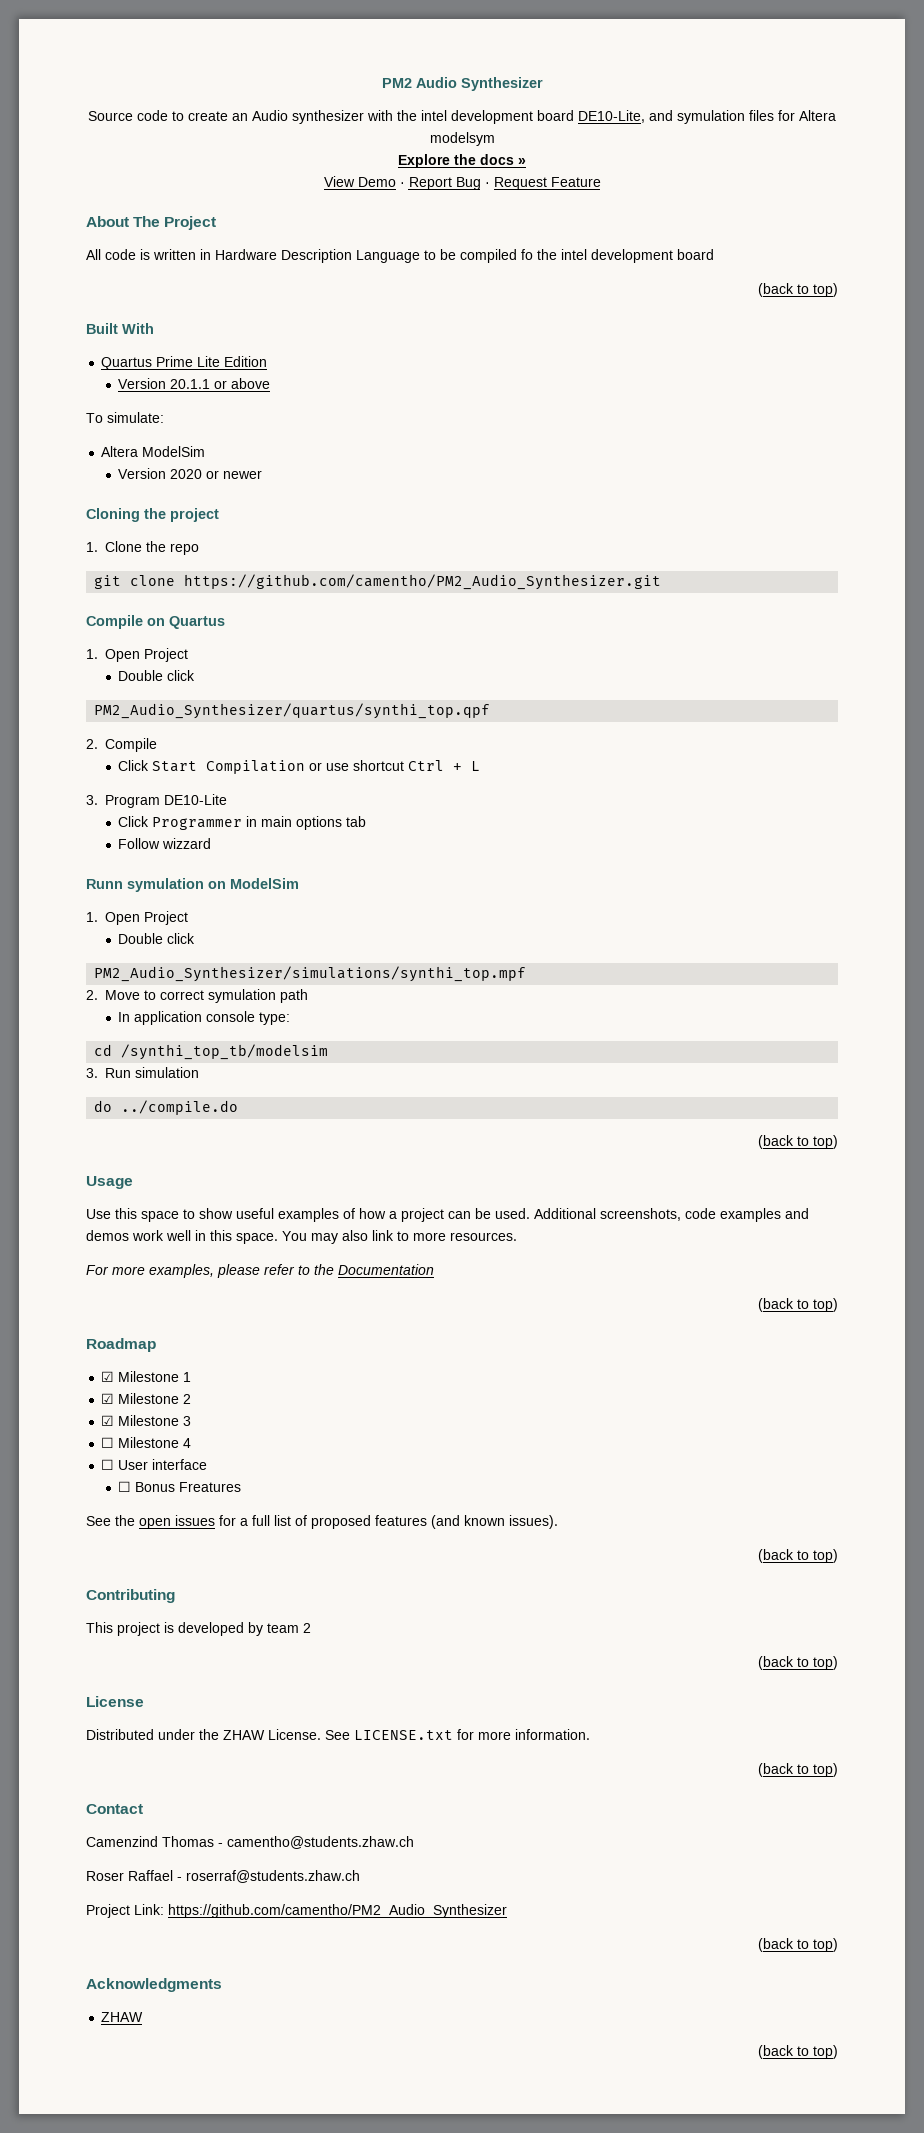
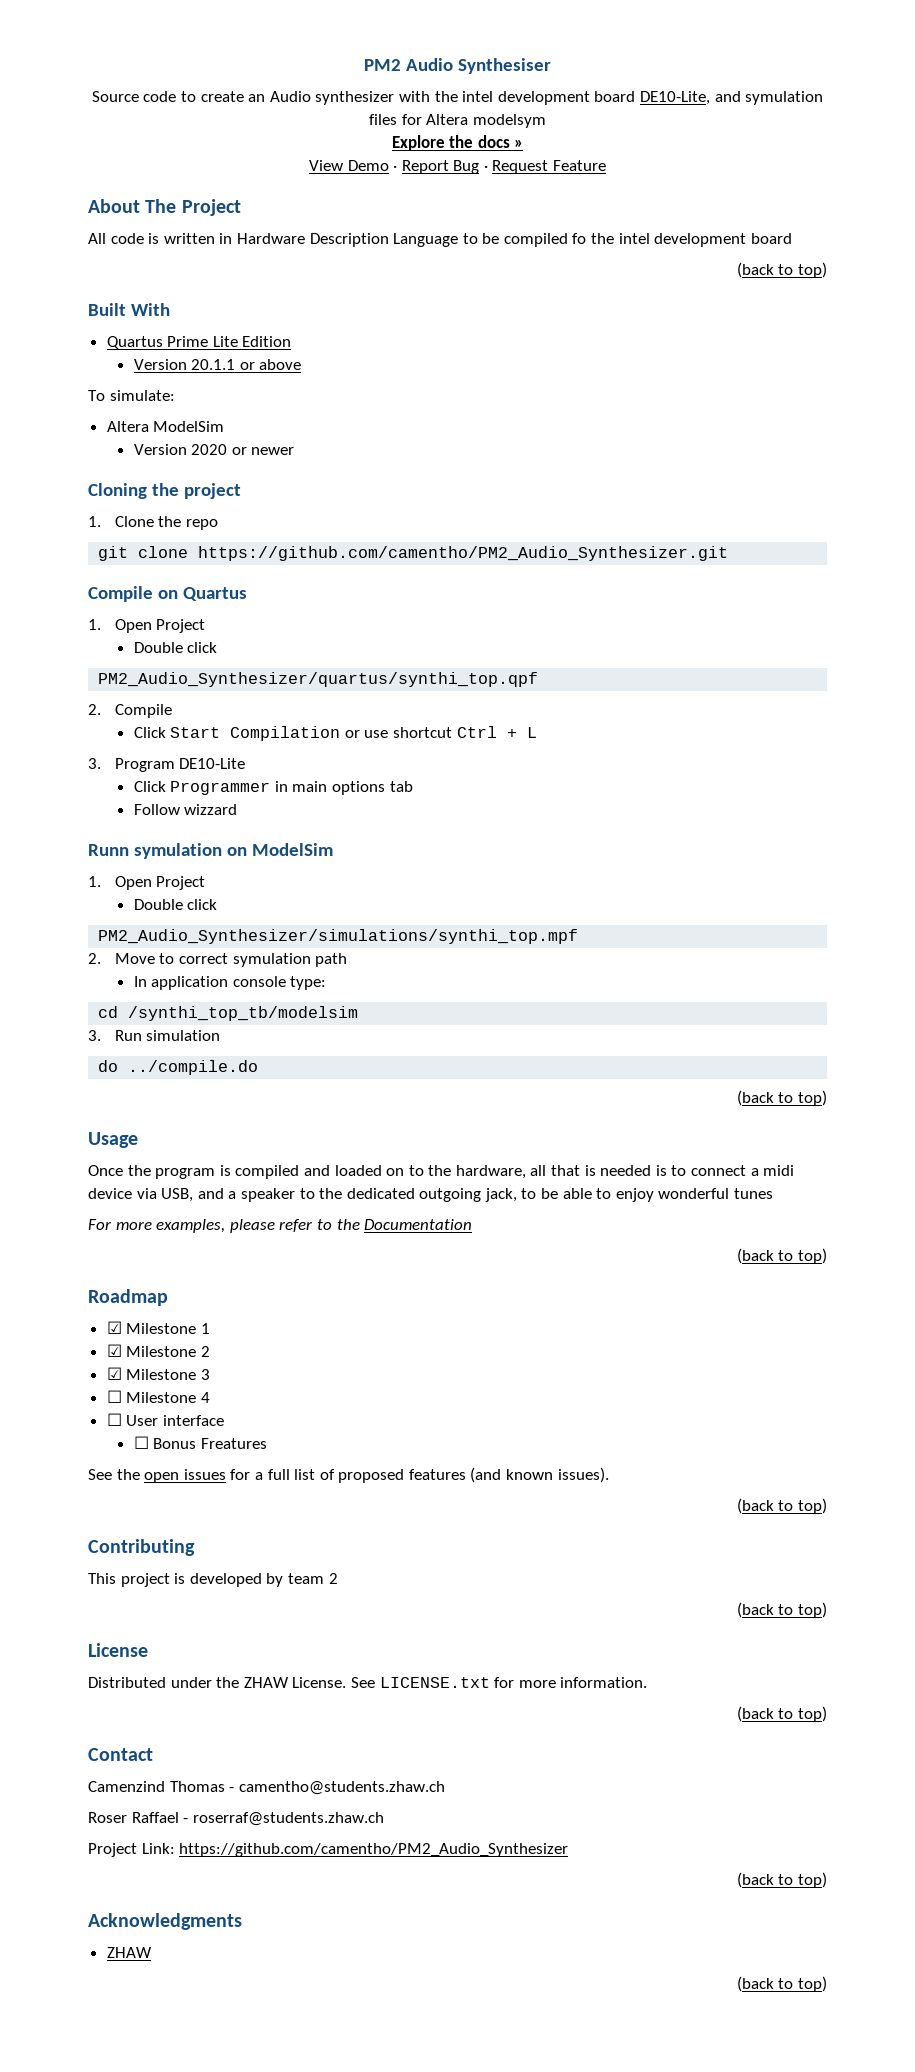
[460,77,543,91] Synthesizer -> [457,58,551,74] Synthesiser
[86,1208,809,1222] [86,1230,517,1244] Use this space to show useful examples of how a project can be used. Additional screenshots, code examples and demos work well in this space. You may also link to more resources. -> [88,1165,795,1179] [88,1188,774,1202] Once the program is compiled and loaded on to the hardware, all that is needed is to connect a midi device via USB, and a speaker to the dedicated outgoing jack, to be able to enjoy wonderful tunes

